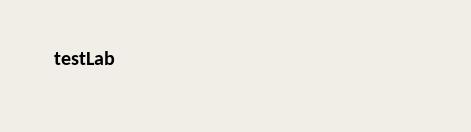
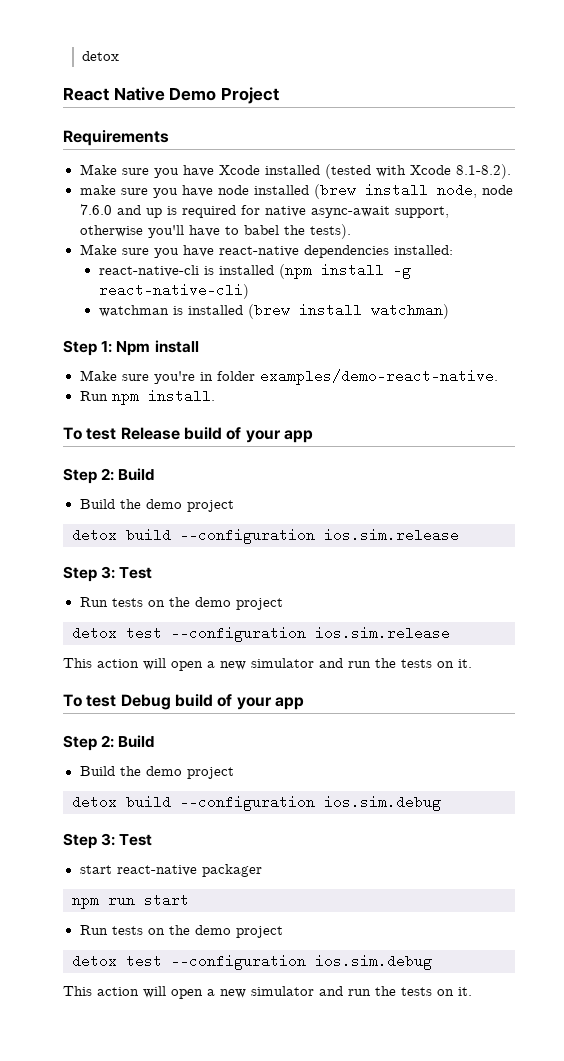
[54,51,115,65] testLab -> [82,51,120,61] [63,87,279,104] [63,130,169,146] [79,164,511,179] [79,183,513,199] [79,204,449,218] [79,224,351,239] [79,244,453,258] [98,263,411,279] [98,283,249,299] [98,303,449,319] [63,340,199,356] [79,369,498,385] [79,389,215,405] [63,427,313,443] [63,468,155,484] [79,499,234,512] [72,528,459,544] [63,566,153,582] [79,597,283,610] [72,626,450,642] [63,658,472,671] [63,694,304,710] [63,735,155,751] [79,766,234,779] [72,795,441,811] [63,833,153,849] [79,864,262,877] [72,893,189,909] [79,925,283,938] [72,954,432,970] [63,986,472,999] detox // React Native Demo Project // Requirements // Make sure you have Xcode installed (tested with Xcode 8.1-8.2). // make sure you have node installed (brew install node, node 7.6.0 and up is required for native async-await support, otherwise you'll have to babel the tests). // Make sure you have react-native dependencies installed: // react-native-cli is installed (npm install -g react-native-cli) // watchman is installed (brew install watchman) // Step 1: Npm install // Make sure you're in folder examples/demo-react-native. // Run npm install. // To test Release build of your app // Step 2: Build // Build the demo project // detox build --configuration ios.sim.release // Step 3: Test // Run tests on the demo project // detox test --configuration ios.sim.release // This action will open a new simulator and run the tests on it. // To test Debug build of your app // Step 2: Build // Build the demo project // detox build --configuration ios.sim.debug // Step 3: Test // start react-native packager // npm run start // Run tests on the demo project // detox test --configuration ios.sim.debug // This action will open a new simulator and run the tests on it.

